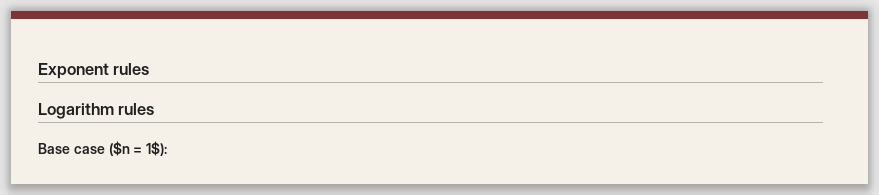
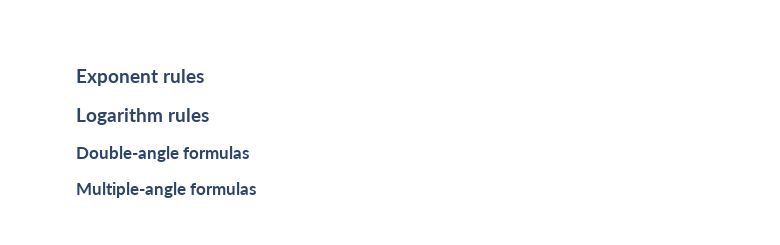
[38,141,168,156] Base case ($n = 1$): -> [76,146,250,162] [76,182,257,198] Double-angle formulas // Multiple-angle formulas

